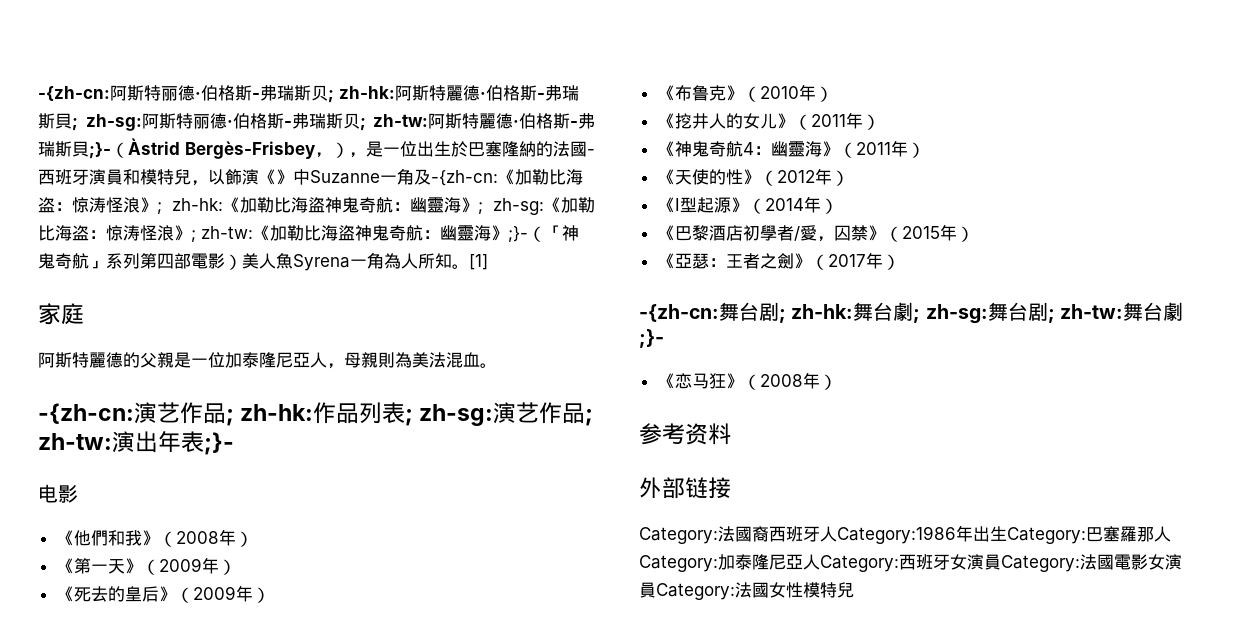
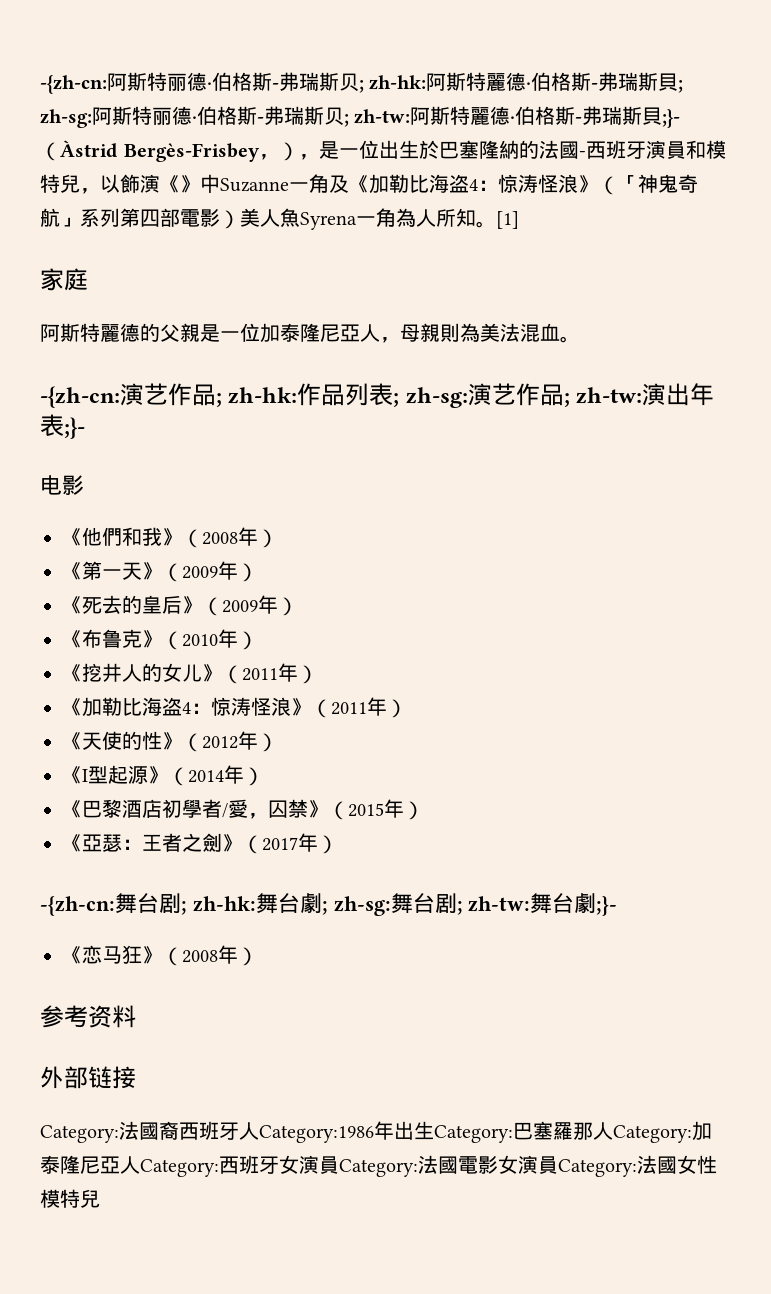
[431,169,583,186] [38,197,595,215] [38,225,528,242] -{zh-cn:《加勒比海盗：惊涛怪浪》; zh-hk:《加勒比海盜神鬼奇航：幽靈海》; zh-sg:《加勒比海盗：惊涛怪浪》; zh-tw:《加勒比海盜神鬼奇航：幽靈海》;}- -> [349,174,598,194] 《加勒比海盗4：惊涛怪浪》
[674,141,822,157] 神鬼奇航4：幽靈海 -> [82,697,291,717] 加勒比海盗4：惊涛怪浪

